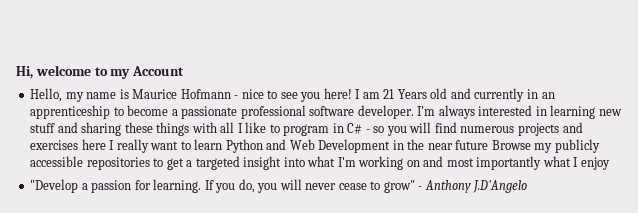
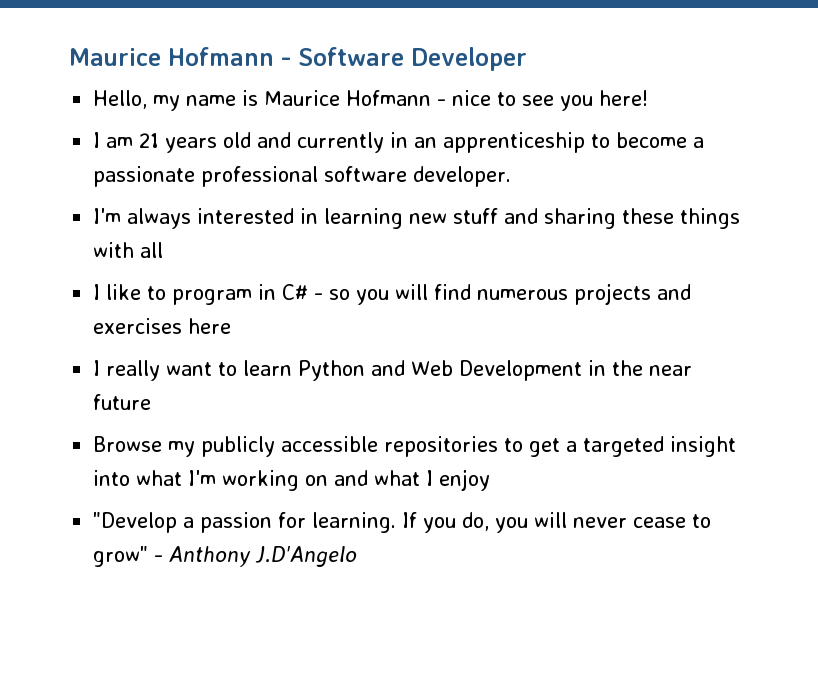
[16,65,185,79] Hi, welcome to my Account -> [69,47,527,71] Maurice Hofmann - Software Developer
(352, 93) none -> (649, 98) //
[397,89,427,99] Years -> [165,137,218,153] years
(414, 112) none -> (512, 176) //
(235, 127) none -> (164, 250) //
(106, 144) none -> (232, 326) //
(489, 145) none -> (152, 402) //
[446,156,542,170] most importantly -> (369, 478) none

